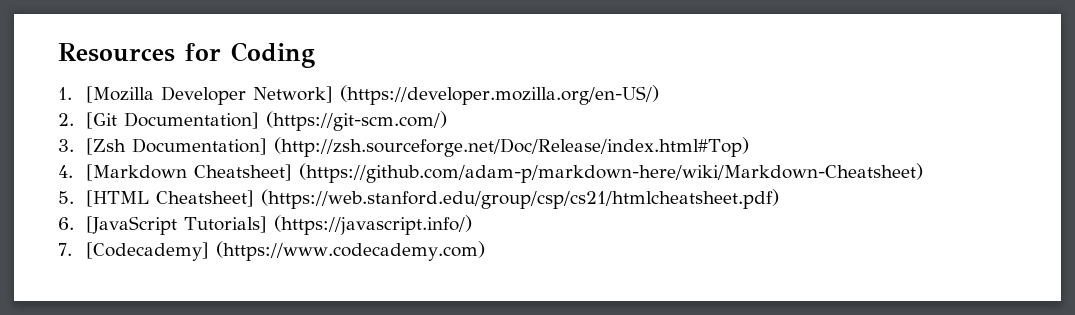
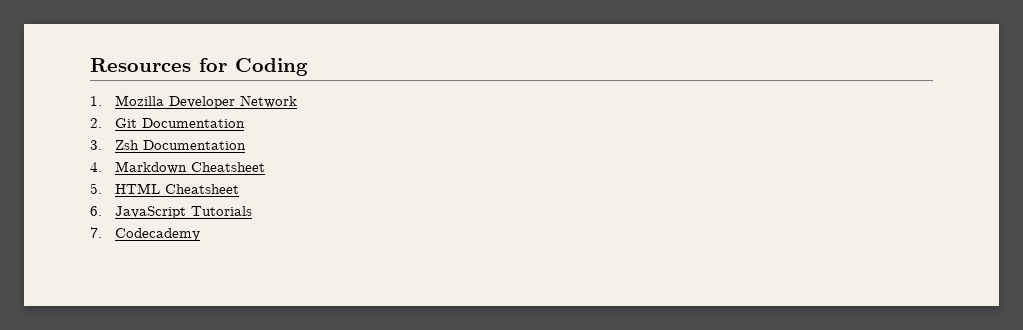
[85,85,659,105] [58,111,447,131] [58,137,749,157] [58,163,923,183] [58,189,779,209] [58,215,472,235] [Mozilla Developer Network] (https://developer.mozilla.org/en-US/) // 2. [Git Documentation] (https://git-scm.com/) // 3. [Zsh Documentation] (http://zsh.sourceforge.net/Doc/Release/index.html#Top) // 4. [Markdown Cheatsheet] (https://github.com/adam-p/markdown-here/wiki/Markdown-Cheatsheet) // 5. [HTML Cheatsheet] (https://web.stanford.edu/group/csp/cs21/htmlcheatsheet.pdf) // 6. [JavaScript Tutorials] (https://javascript.info/) -> [114,95,297,109] [90,118,245,128] [90,140,246,150] [90,161,265,174] [90,183,239,194] [90,206,252,219] Mozilla Developer Network // 2. Git Documentation // 3. Zsh Documentation // 4. Markdown Cheatsheet // 5. HTML Cheatsheet // 6. JavaScript Tutorials
[85,241,485,261] [Codecademy] (https://www.codecademy.com) -> [114,228,200,241] Codecademy

